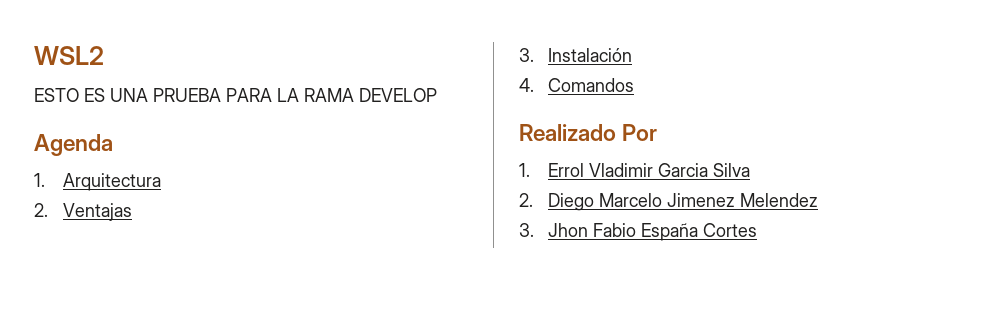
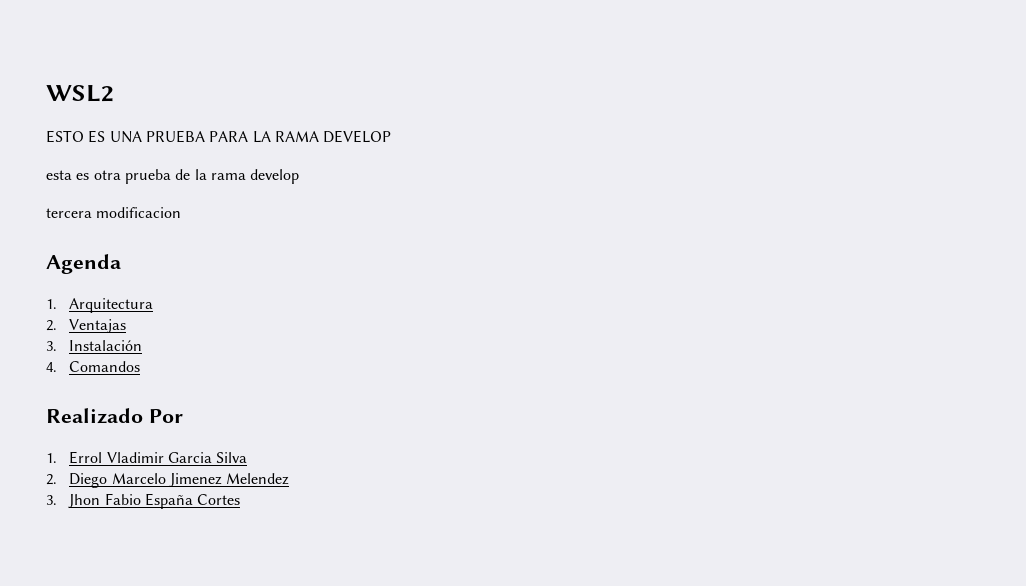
(437, 95) none -> [46,169,300,184] [46,207,182,218] // esta es otra prueba de la rama develop // tercera modificacion

